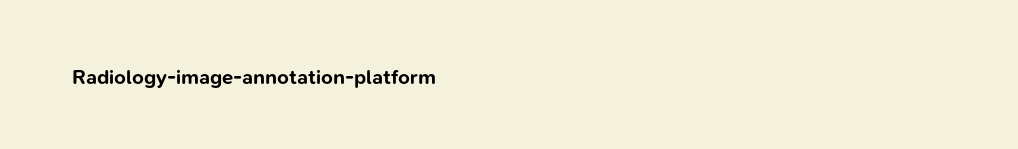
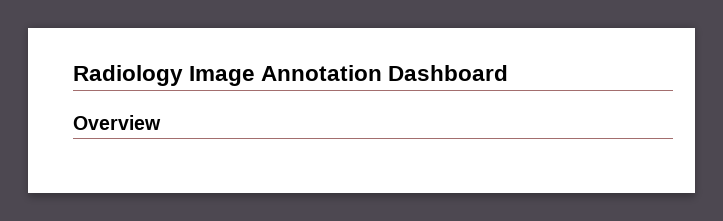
[72,69,436,88] Radiology-image-annotation-platform -> [73,65,509,86] [73,115,161,130] Radiology Image Annotation Dashboard // Overview

